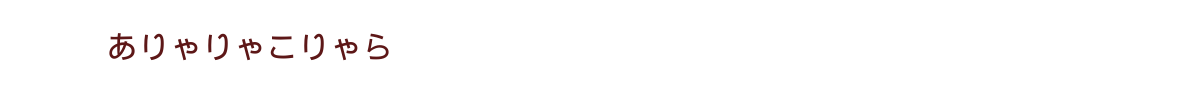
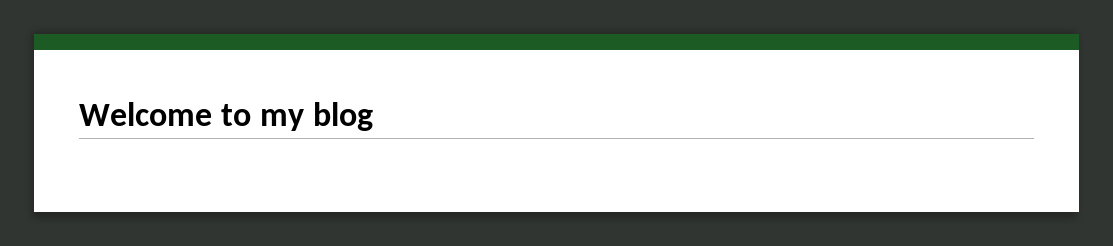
[106,33,394,61] ありゃりゃこりゃら -> [79,102,374,131] Welcome to my blog

